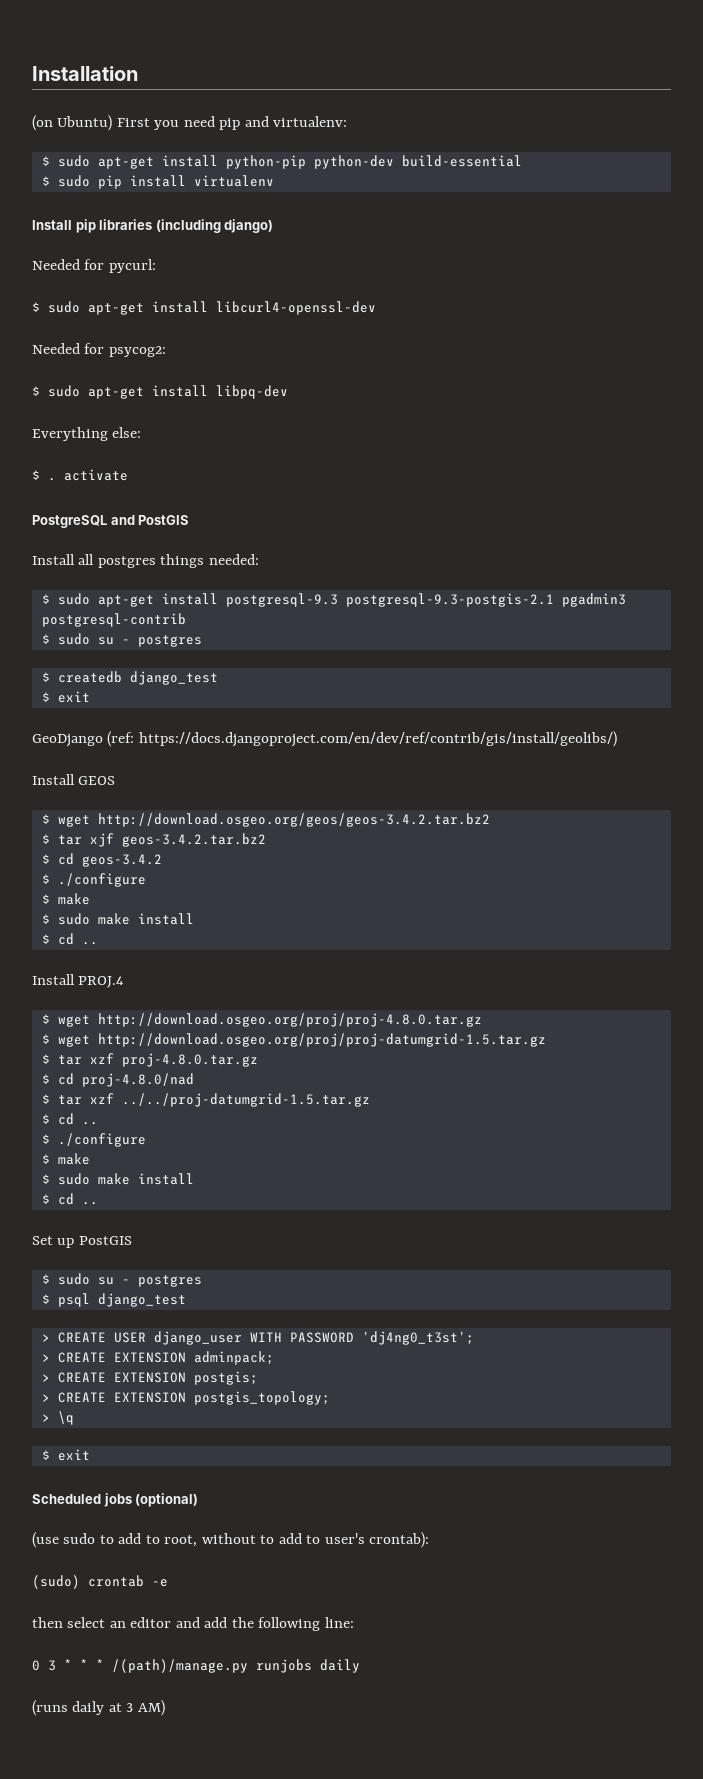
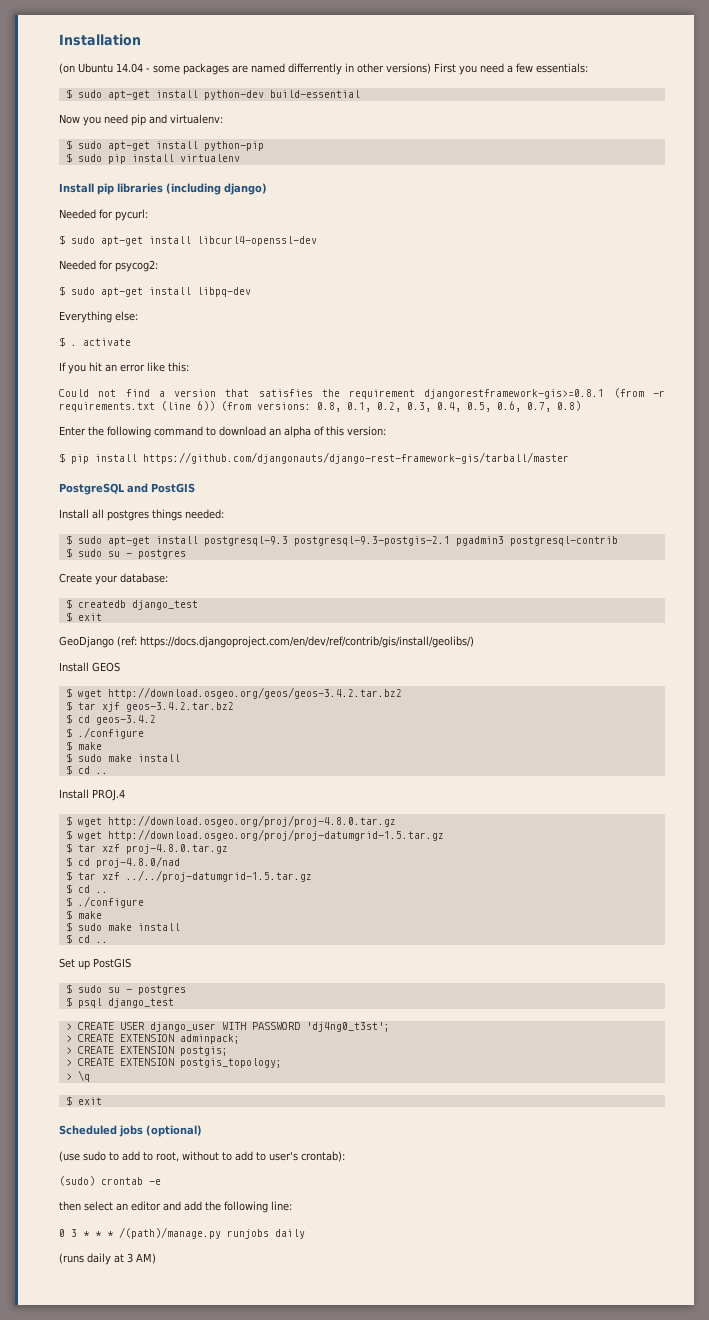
[57,115,150,131] Ubuntu) First -> [78,63,588,75] [65,89,360,100] [59,114,80,124] Ubuntu 14.04 - some packages are named differrently in other versions) First you need a few essentials: // $ sudo apt-get install python-dev build-essential // Now
[313,155,522,169] python-dev build-essential -> (264, 146) none
(128, 475) none -> [59,362,189,374] [59,388,665,399] [59,401,581,412] [59,426,386,438] [59,452,569,464] // If you hit an error like this: // Could not find a version that satisfies the requirement djangorestframework-gis>=0.8.1 (from -r requirements.txt (line 6)) (from versions: 0.8, 0.1, 0.2, 0.3, 0.4, 0.5, 0.6, 0.7, 0.8) // Enter the following command to download an alpha of this version: // $ pip install https://github.com/djangonauts/django-rest-framework-gis/tarball/master
(202, 641) none -> [59,573,168,585] // Create your database:

